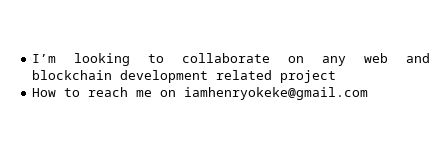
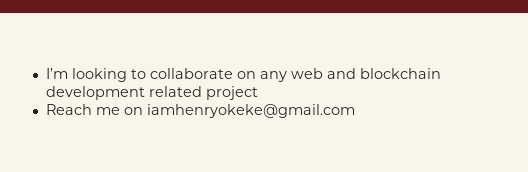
[32,87,129,97] How to reach -> [45,104,92,115] Reach

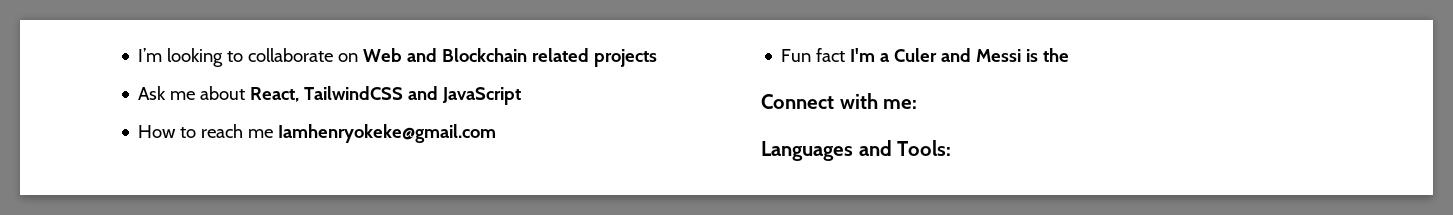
[259,68,441,82] [45,86,258,100] [45,104,355,118] any web and blockchain development related project // Reach me on iamhenryokeke@gmail.com -> [363,48,658,67] [138,86,522,105] [138,124,497,143] [781,48,1070,62] [761,93,918,109] [761,140,952,161] Web and Blockchain related projects // Ask me about React, TailwindCSS and JavaScript // How to reach me Iamhenryokeke@gmail.com // Fun fact I'm a Culer and Messi is the // Connect with me: // Languages and Tools:

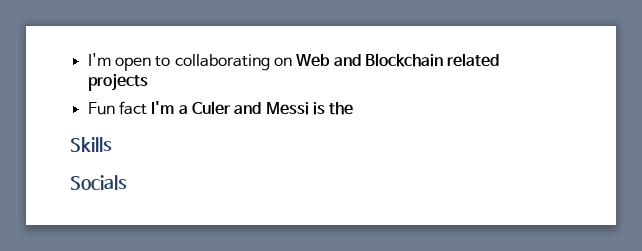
[138,48,334,67] I’m looking to collaborate -> [87,53,270,71] I'm open to collaborating
[138,86,522,105] [138,124,497,143] // Ask me about React, TailwindCSS and JavaScript // How to reach me Iamhenryokeke@gmail.com -> (148, 82) none
[761,93,918,109] [761,140,952,161] Connect with me: // Languages and Tools: -> [70,137,112,152] [70,175,127,191] Skills // Socials

